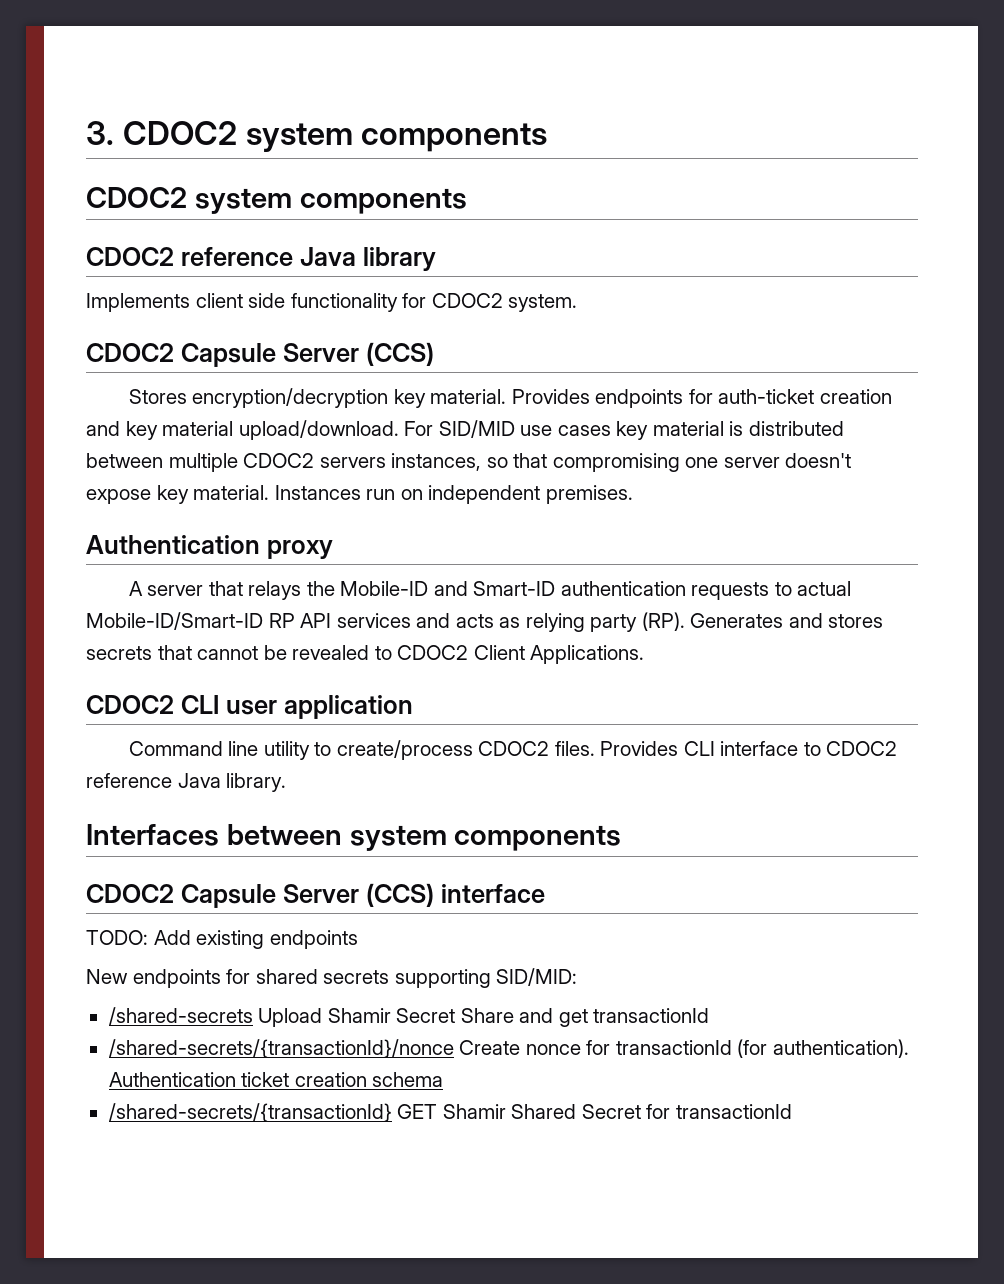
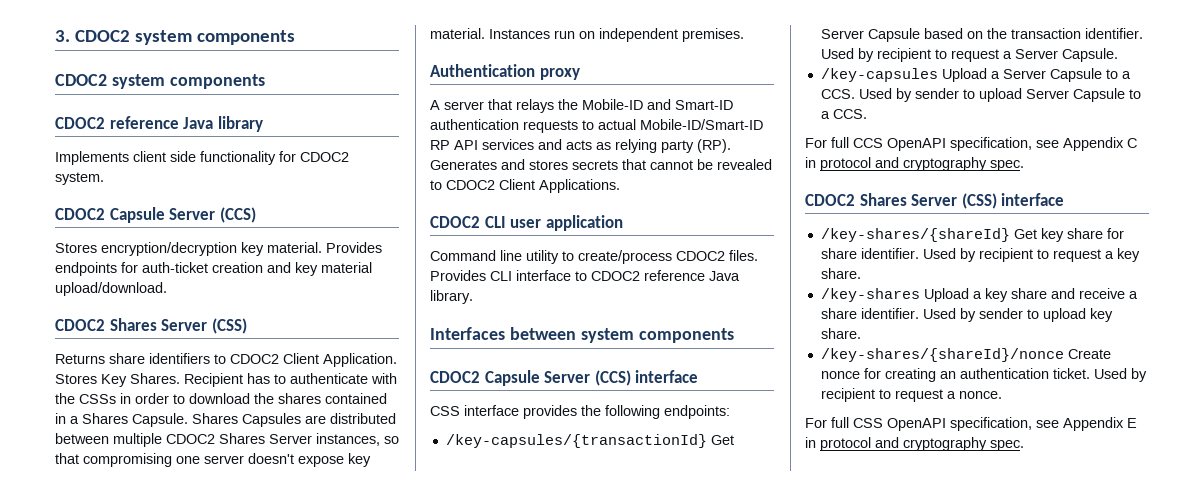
[404,420,744,440] For SID/MID use cases key material is -> [55,318,247,334] [55,353,397,367] [55,373,397,387] [55,393,387,404] [55,413,326,427] // CDOC2 Shares Server (CSS) // Returns share identifiers to CDOC2 Client Application. Stores Key Shares. Recipient has to authenticate with the CSSs in order to download the shares contained in a Shares Capsule. Shares Capsules are
[319,457,386,468] servers -> [219,433,312,444] Shares Server
[86,930,358,949] [86,968,578,988] [108,1007,710,1027] [108,1039,909,1058] [108,1072,444,1087] [108,1103,792,1122] TODO: Add existing endpoints // New endpoints for shared secrets supporting SID/MID: // /shared-secrets Upload Shamir Secret Share and get transactionId // /shared-secrets/{transactionId}/nonce Create nonce for transactionId (for authentication). Authentication ticket creation schema // /shared-secrets/{transactionId} GET Shamir Shared Secret for transactionId -> [430,405,730,419] [445,434,734,448] [820,28,1143,42] [820,48,1118,62] [820,68,1131,82] [820,88,1141,102] [820,109,867,119] [805,137,1137,151] [805,157,1024,171] [805,193,1065,209] [820,228,1124,242] [820,248,1140,262] [820,268,861,279] [820,288,1138,302] [820,308,1113,322] [820,328,861,339] [820,348,1111,362] [820,368,1147,382] [820,388,1002,402] [805,417,1137,431] [805,437,1024,451] CSS interface provides the following endpoints: // /key-capsules/{transactionId} Get Server Capsule based on the transaction identifier. Used by recipient to request a Server Capsule. // /key-capsules Upload a Server Capsule to a CCS. Used by sender to upload Server Capsule to a CCS. // For full CCS OpenAPI specification, see Appendix C in protocol and cryptography spec. // CDOC2 Shares Server (CSS) interface // /key-shares/{shareId} Get key share for share identifier. Used by recipient to request a key share. // /key-shares Upload a key share and receive a share identifier. Used by sender to upload key share. // /key-shares/{shareId}/nonce Create nonce for creating an authentication ticket. Used by recipient to request a nonce. // For full CSS OpenAPI specification, see Appendix E in protocol and cryptography spec.

